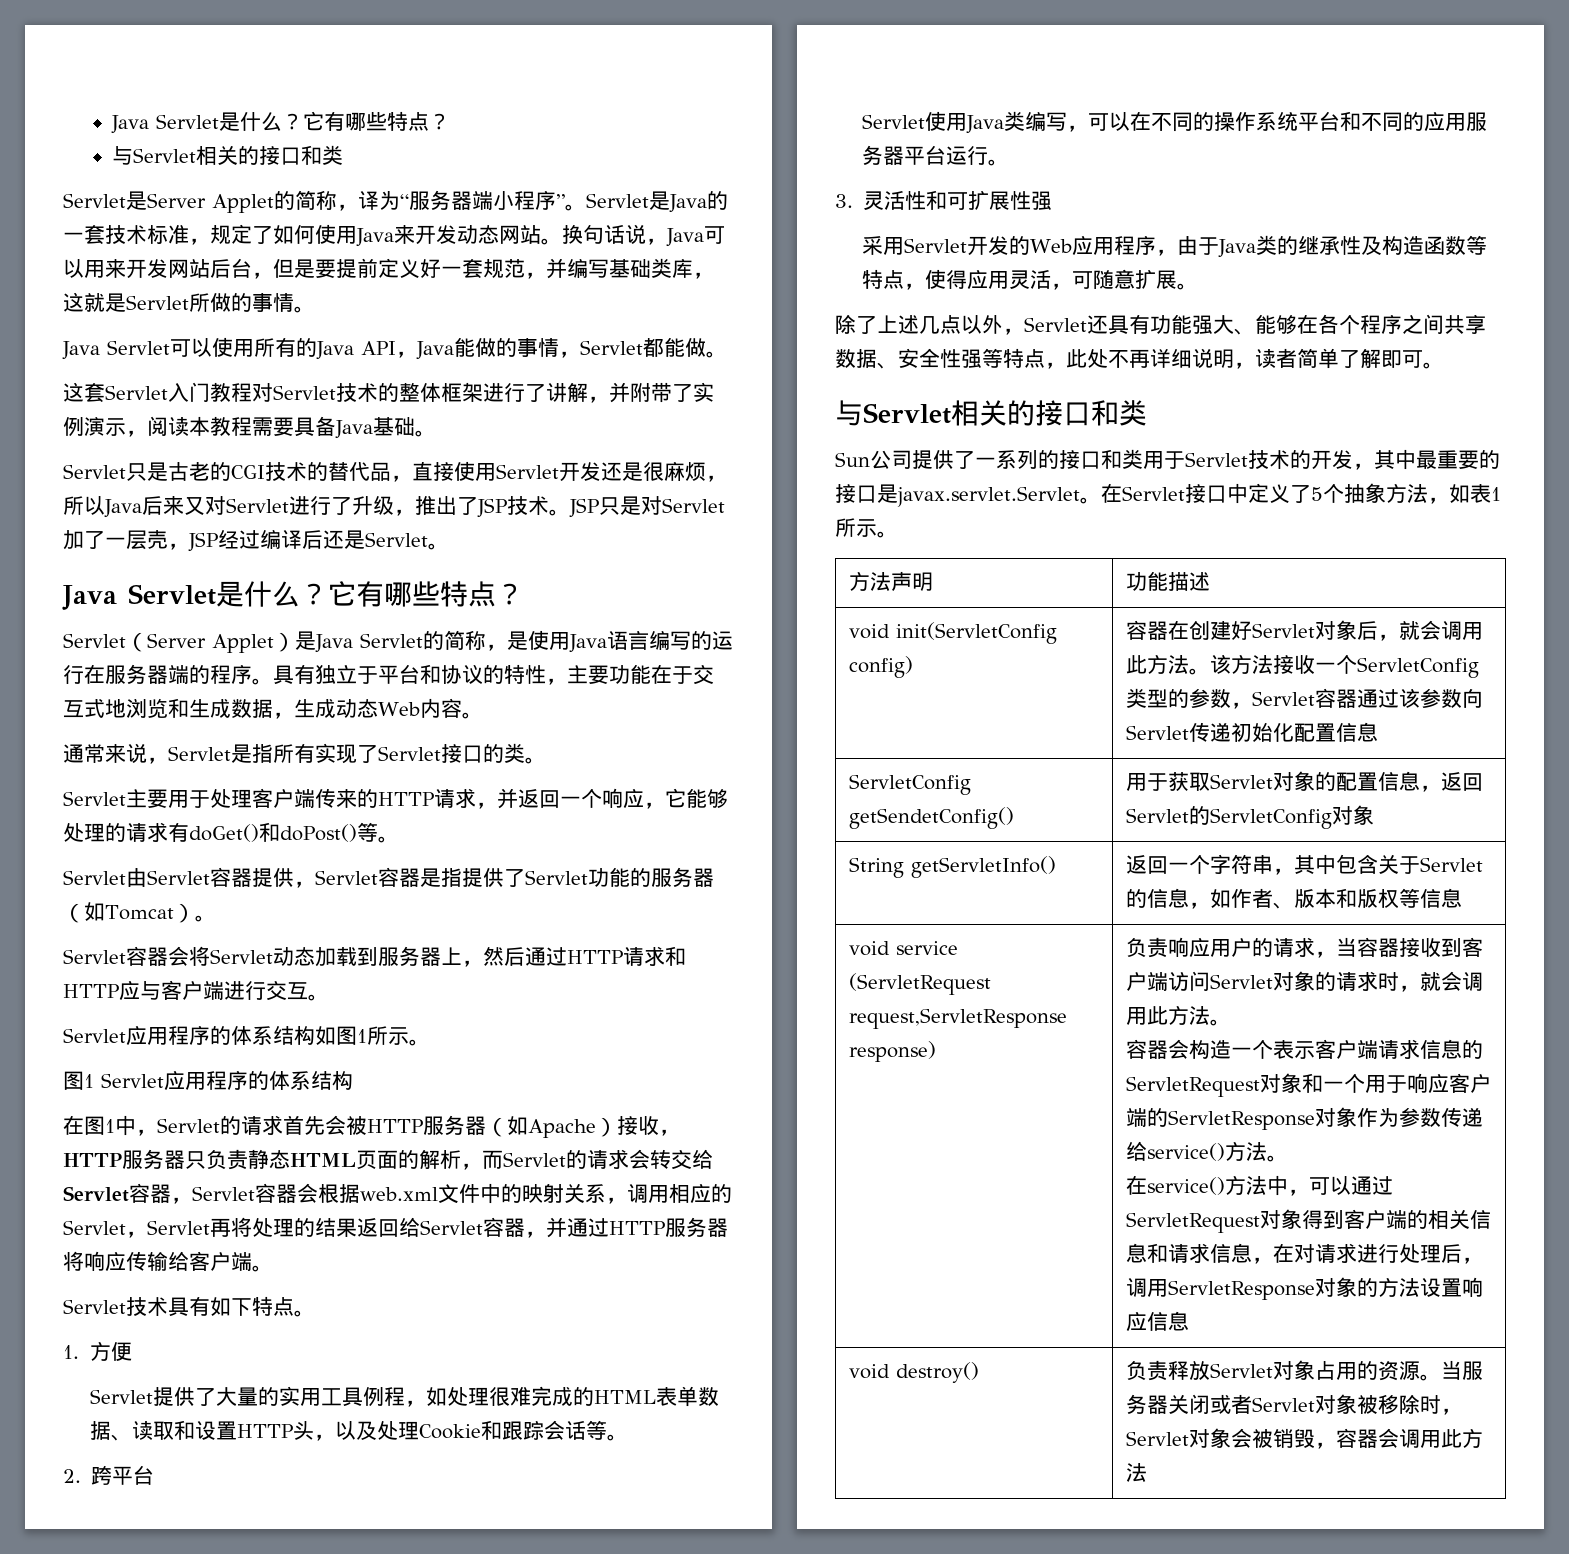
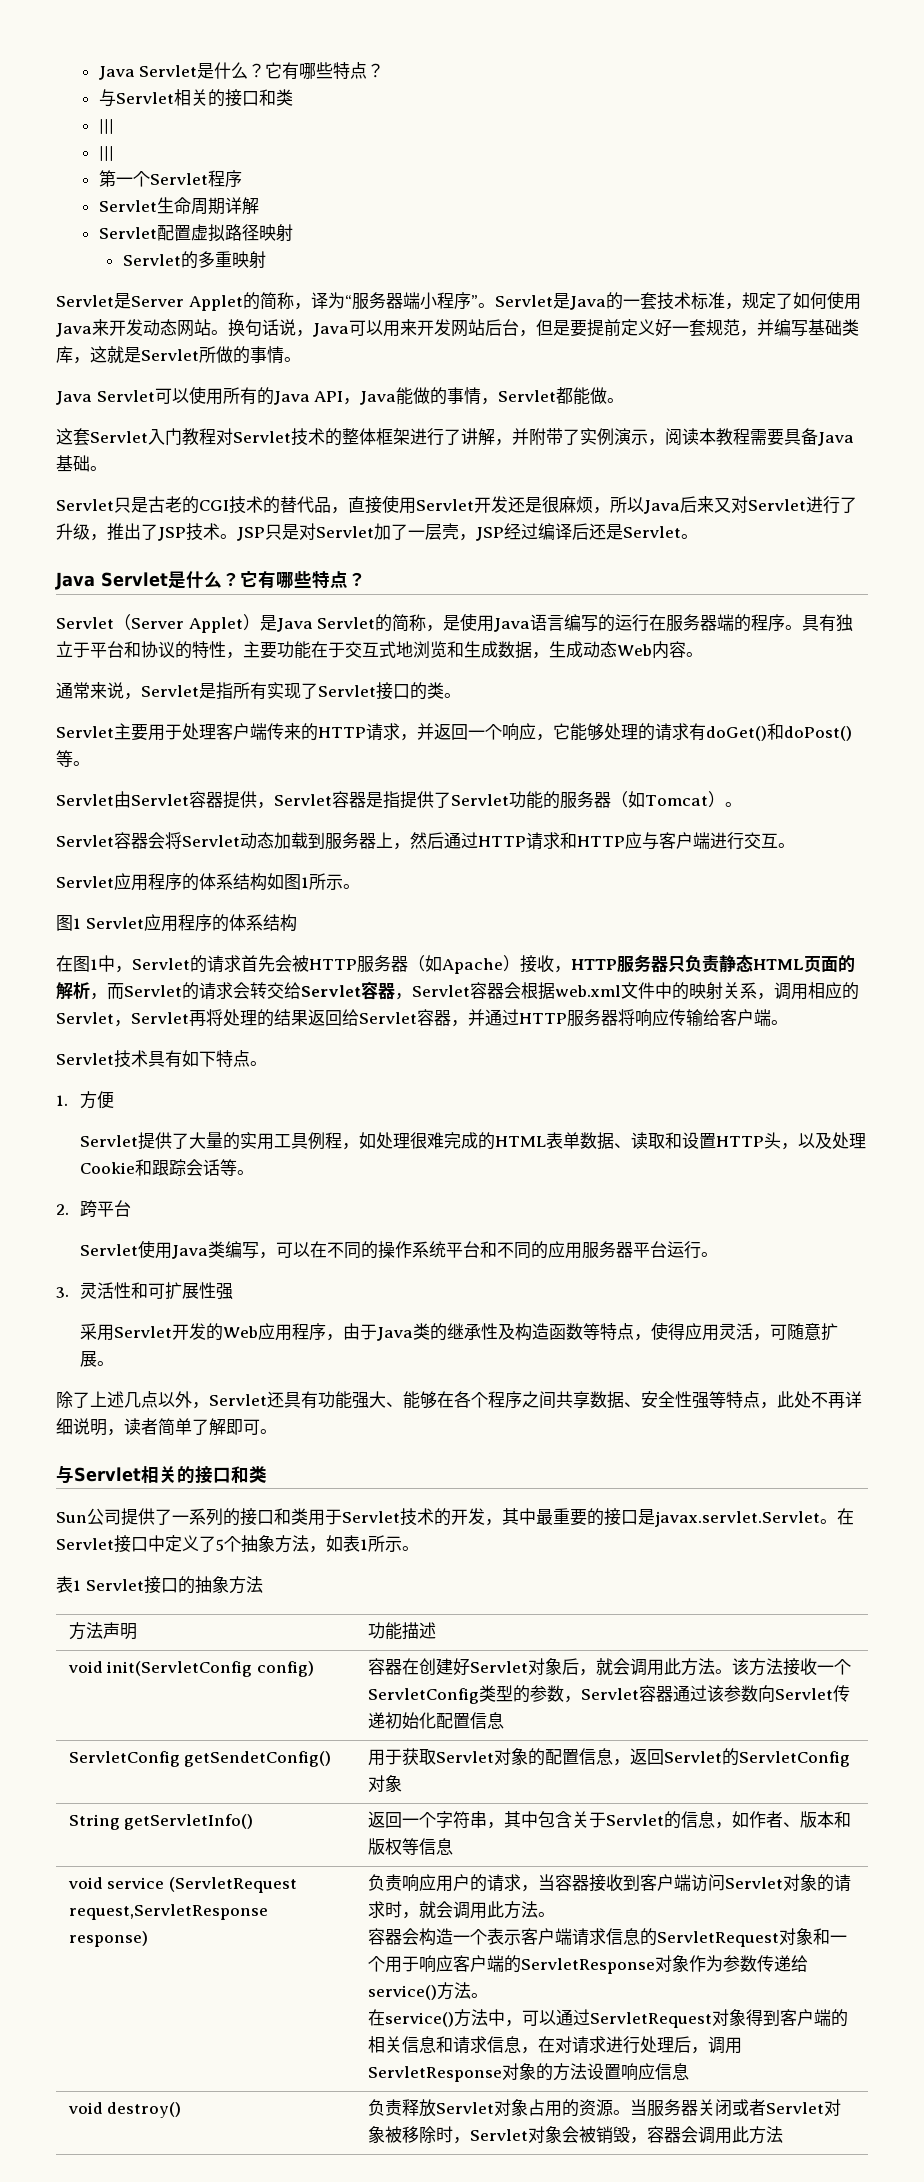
(344, 155) none -> [98,119,114,134] [98,146,114,161] [98,170,242,188] [98,197,259,215] [98,224,293,242] [122,251,266,269] // ||| // ||| // 第一个Servlet程序 // Servlet生命周期详解 // Servlet配置虚拟路径映射 // Servlet的多重映射
(898, 534) none -> [56,1576,263,1594] // 表1 Servlet接口的抽象方法

